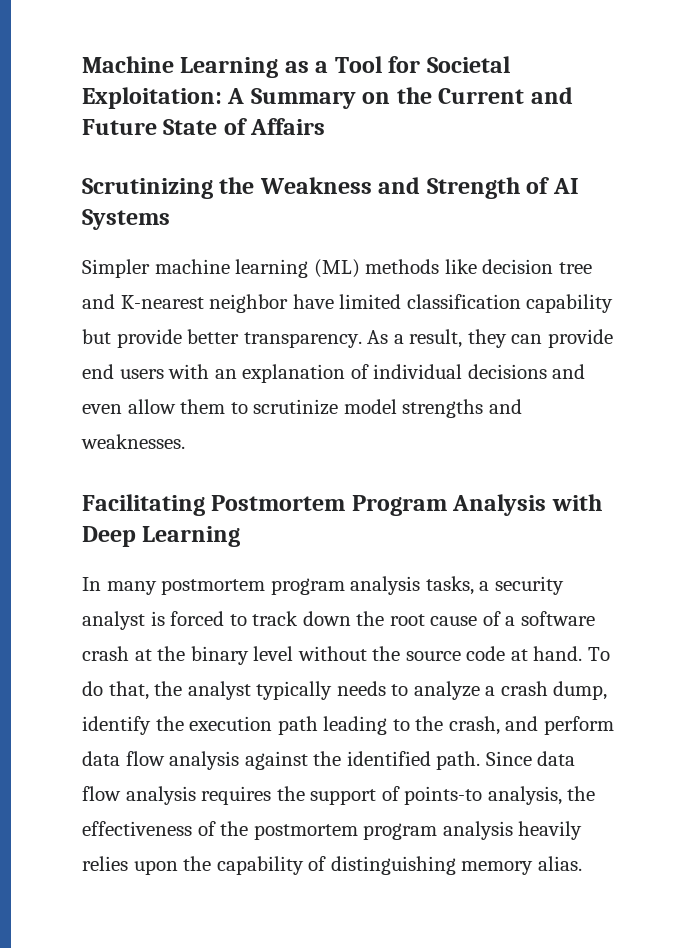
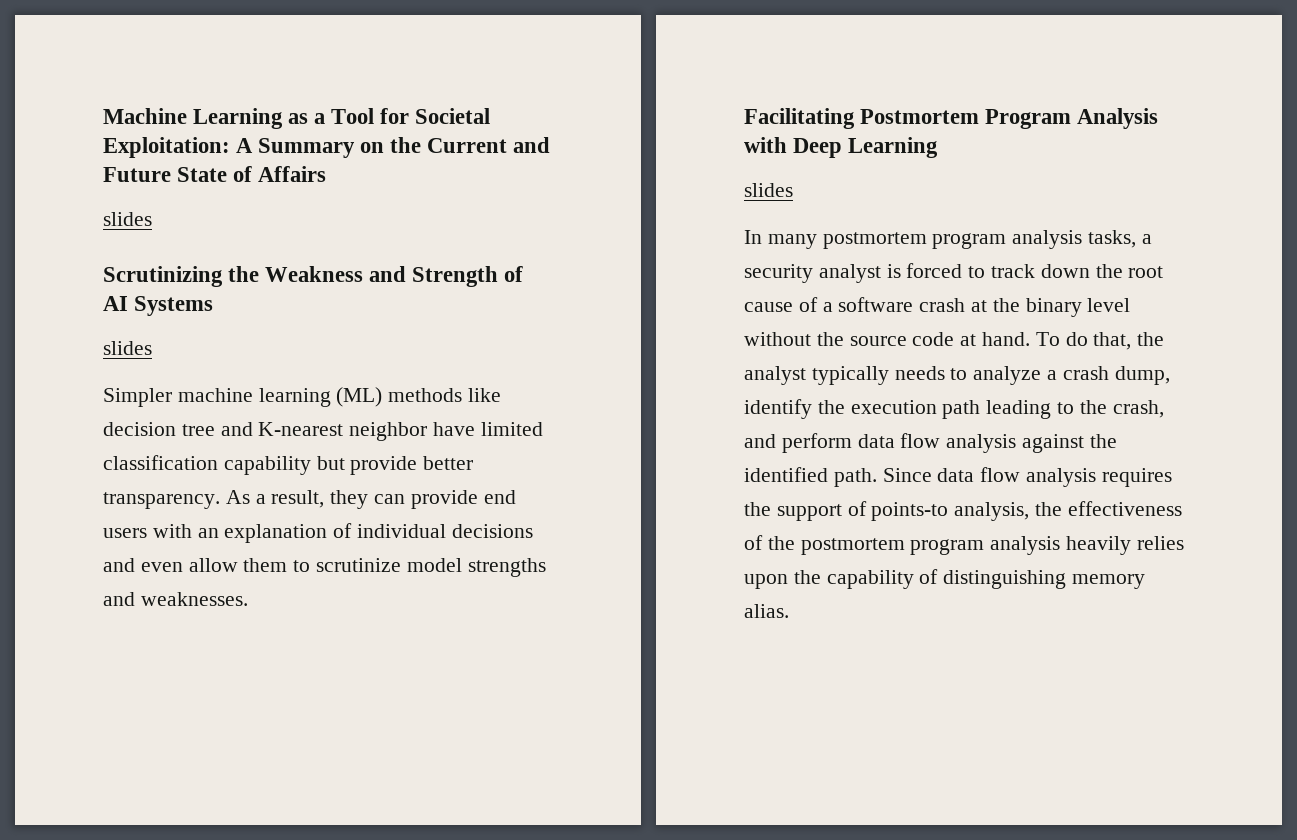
(326, 126) none -> [103,212,152,226] // slides
(170, 219) none -> [103,341,152,355] // slides
(241, 536) none -> [744,183,793,197] // slides

